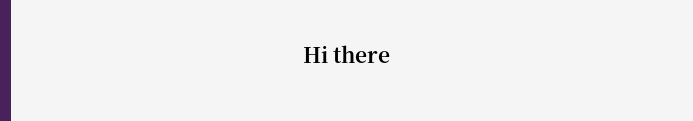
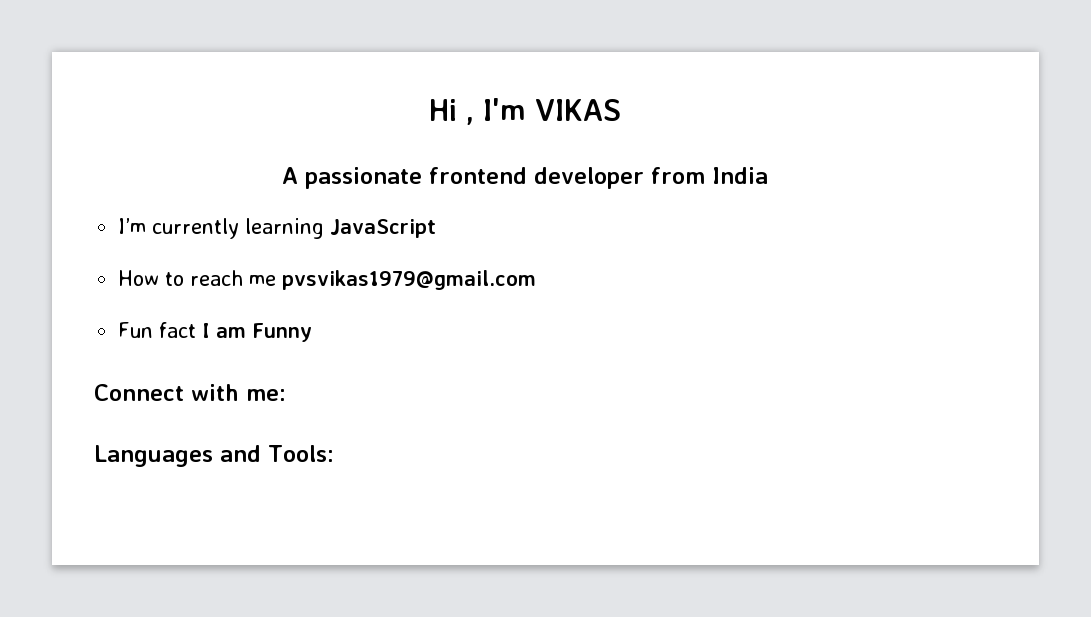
[333,45,391,63] there -> [466,98,621,125] [282,167,768,189] [118,218,437,239] [118,270,537,290] [118,322,313,342] [94,384,286,401] [94,445,334,467] , I'm VIKAS // A passionate frontend developer from India // I’m currently learning JavaScript // How to reach me pvsvikas1979@gmail.com // Fun fact I am Funny // Connect with me: // Languages and Tools:

